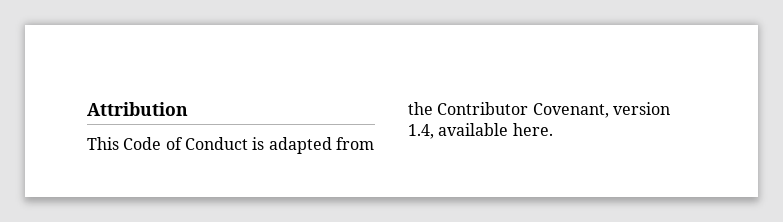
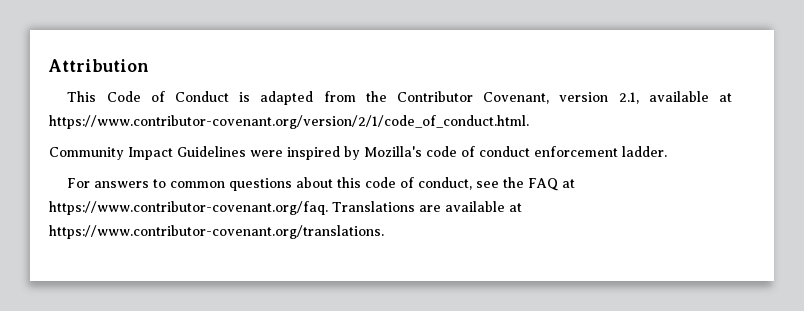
[408,123,553,139] 1.4, available here. -> [618,91,733,104] [49,115,529,129] [49,146,667,160] [67,177,576,191] [49,201,522,215] [49,225,384,239] 2.1, available at https://www.contributor-covenant.org/version/2/1/code_of_conduct.html. // Community Impact Guidelines were inspired by Mozilla's code of conduct enforcement ladder. // For answers to common questions about this code of conduct, see the FAQ at https://www.contributor-covenant.org/faq. Translations are available at https://www.contributor-covenant.org/translations.

